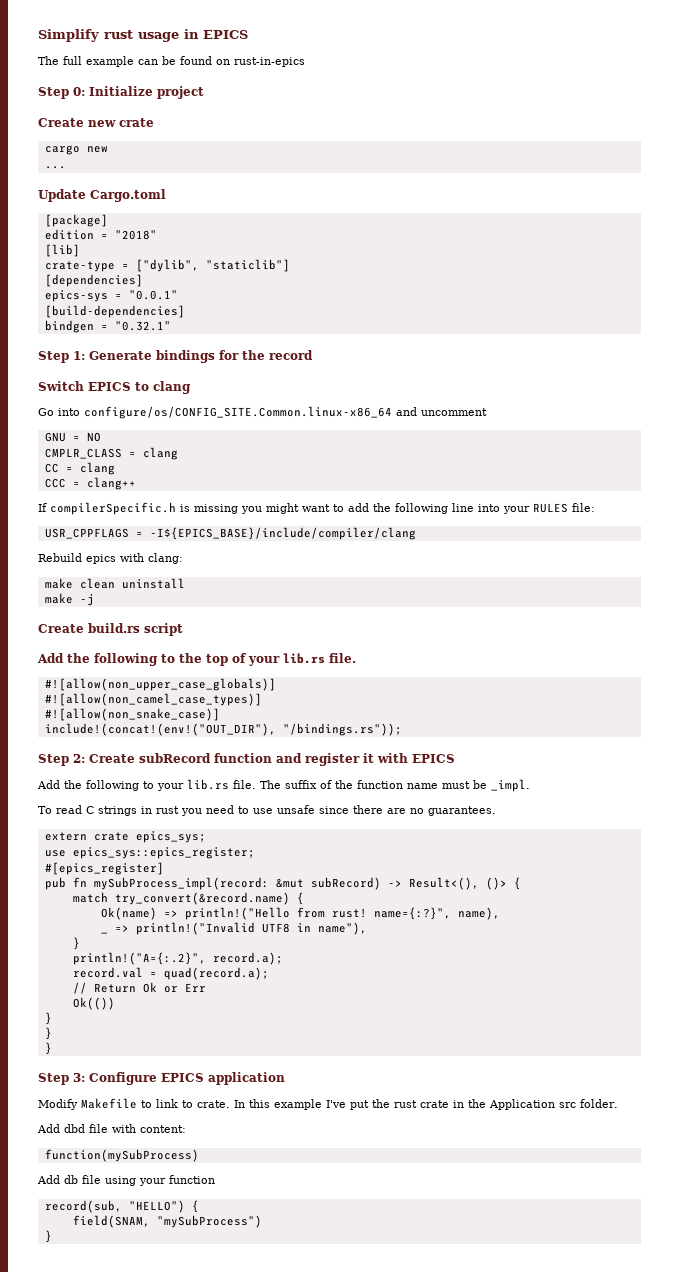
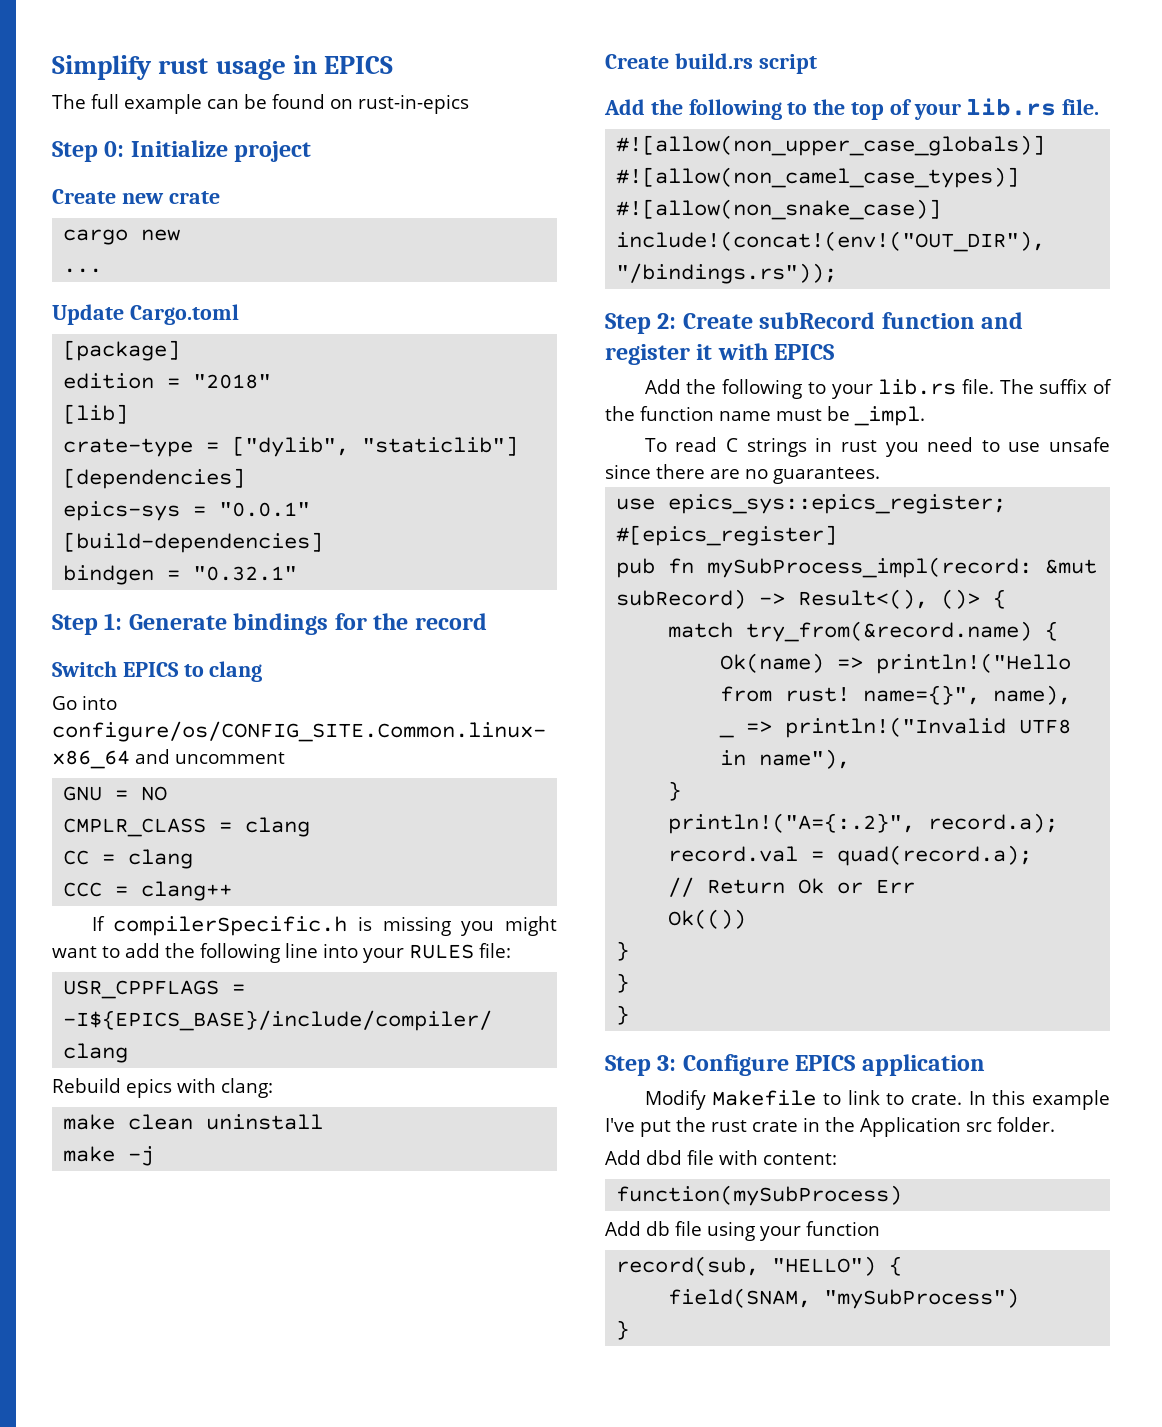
[44,831,206,843] // extern crate epics_sys; -> (880, 475) none
[114,892,290,905] try_convert(&record.name) -> [746,621,1033,642] try_from(&record.name)
[373,907,451,920] name={:?}", -> [863,685,981,705] name={}",

